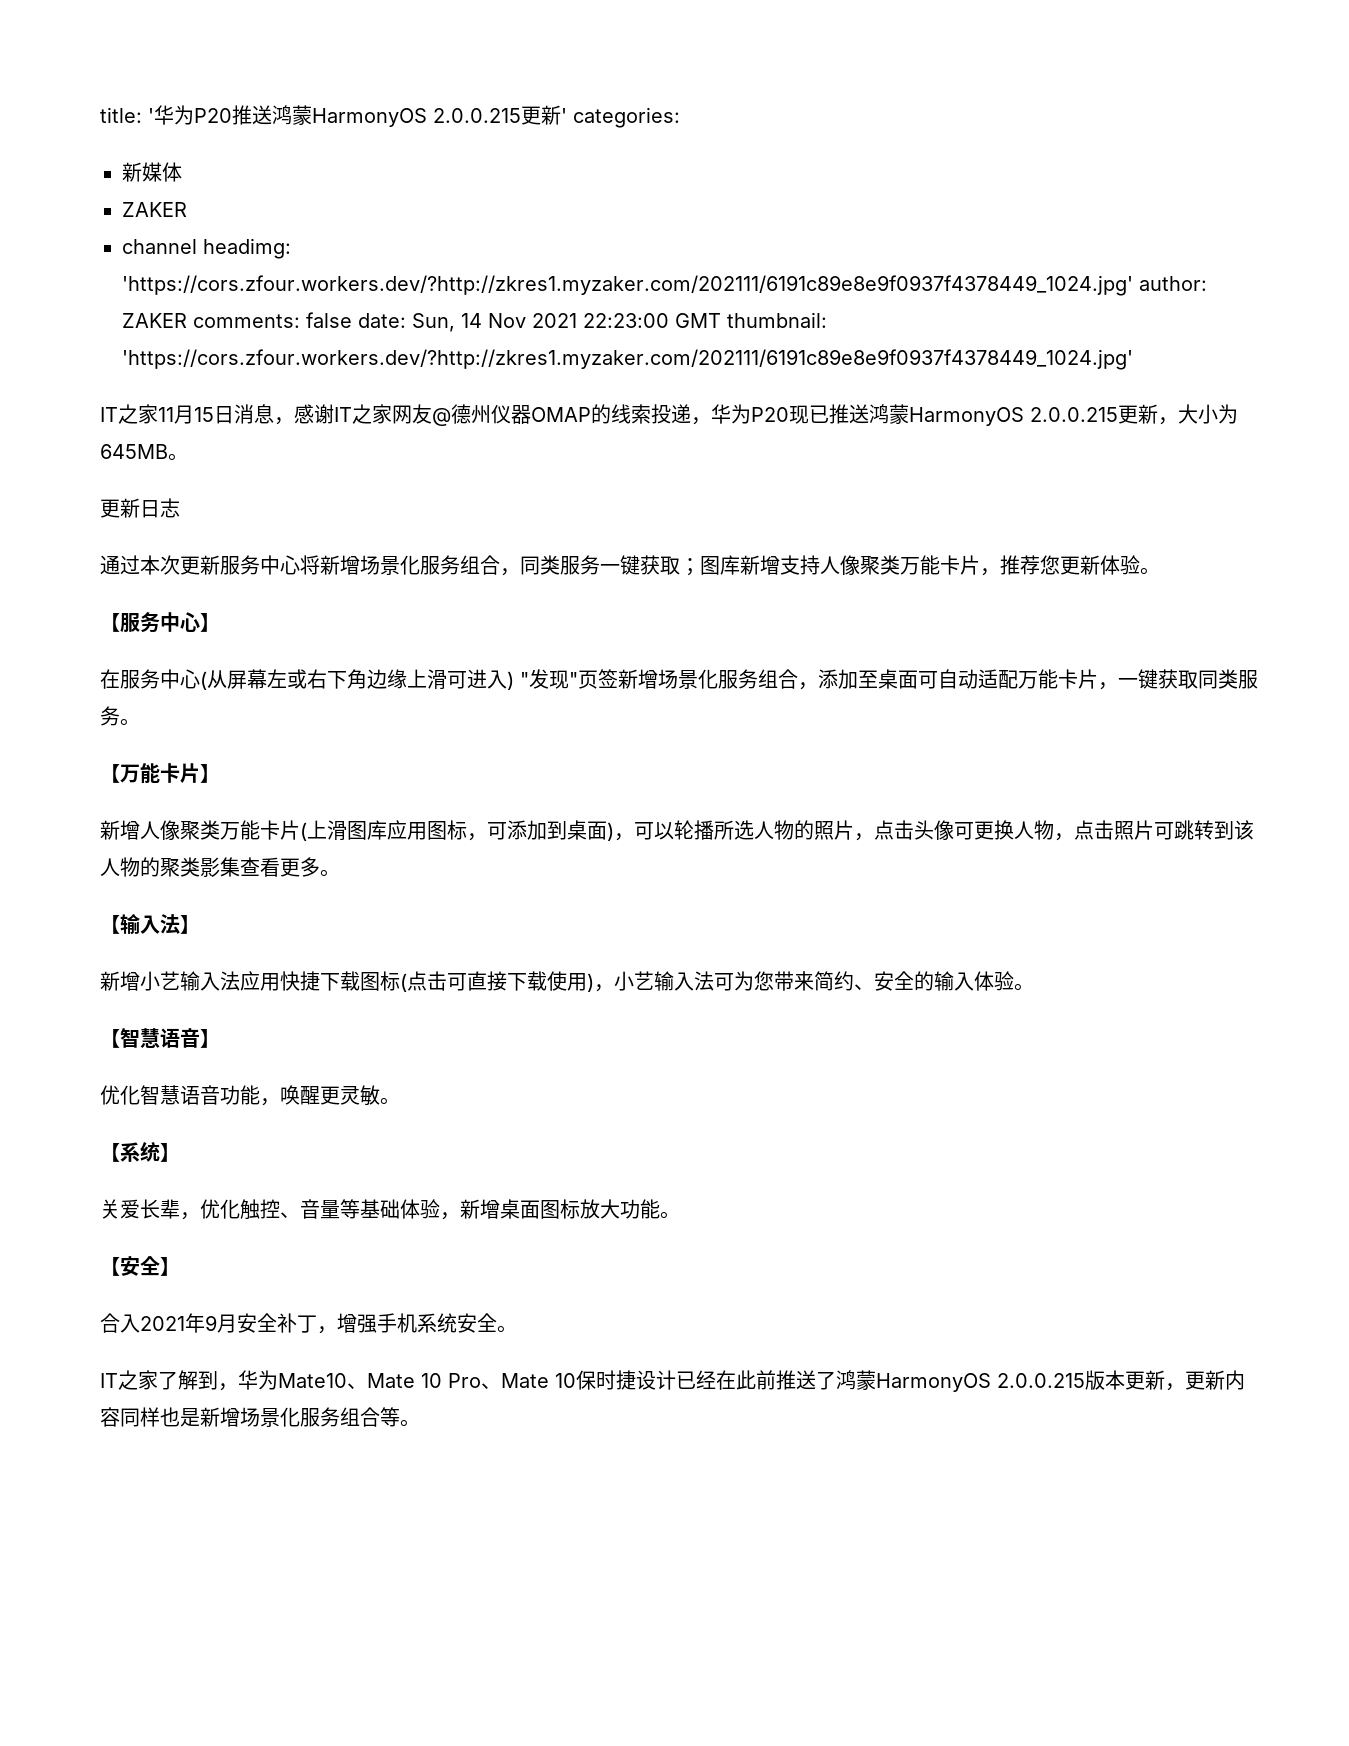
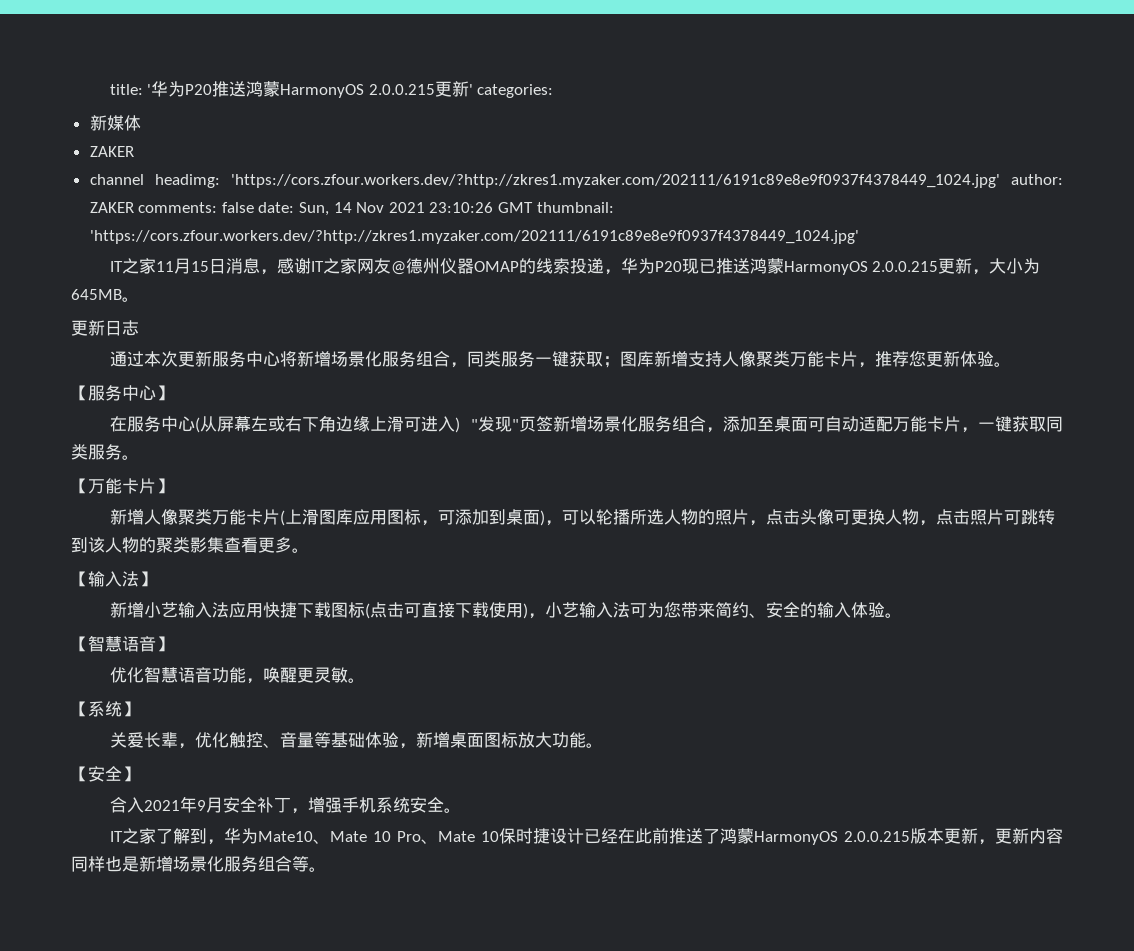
[583,313,669,328] 22:23:00 -> [429,202,494,213] 23:10:26

